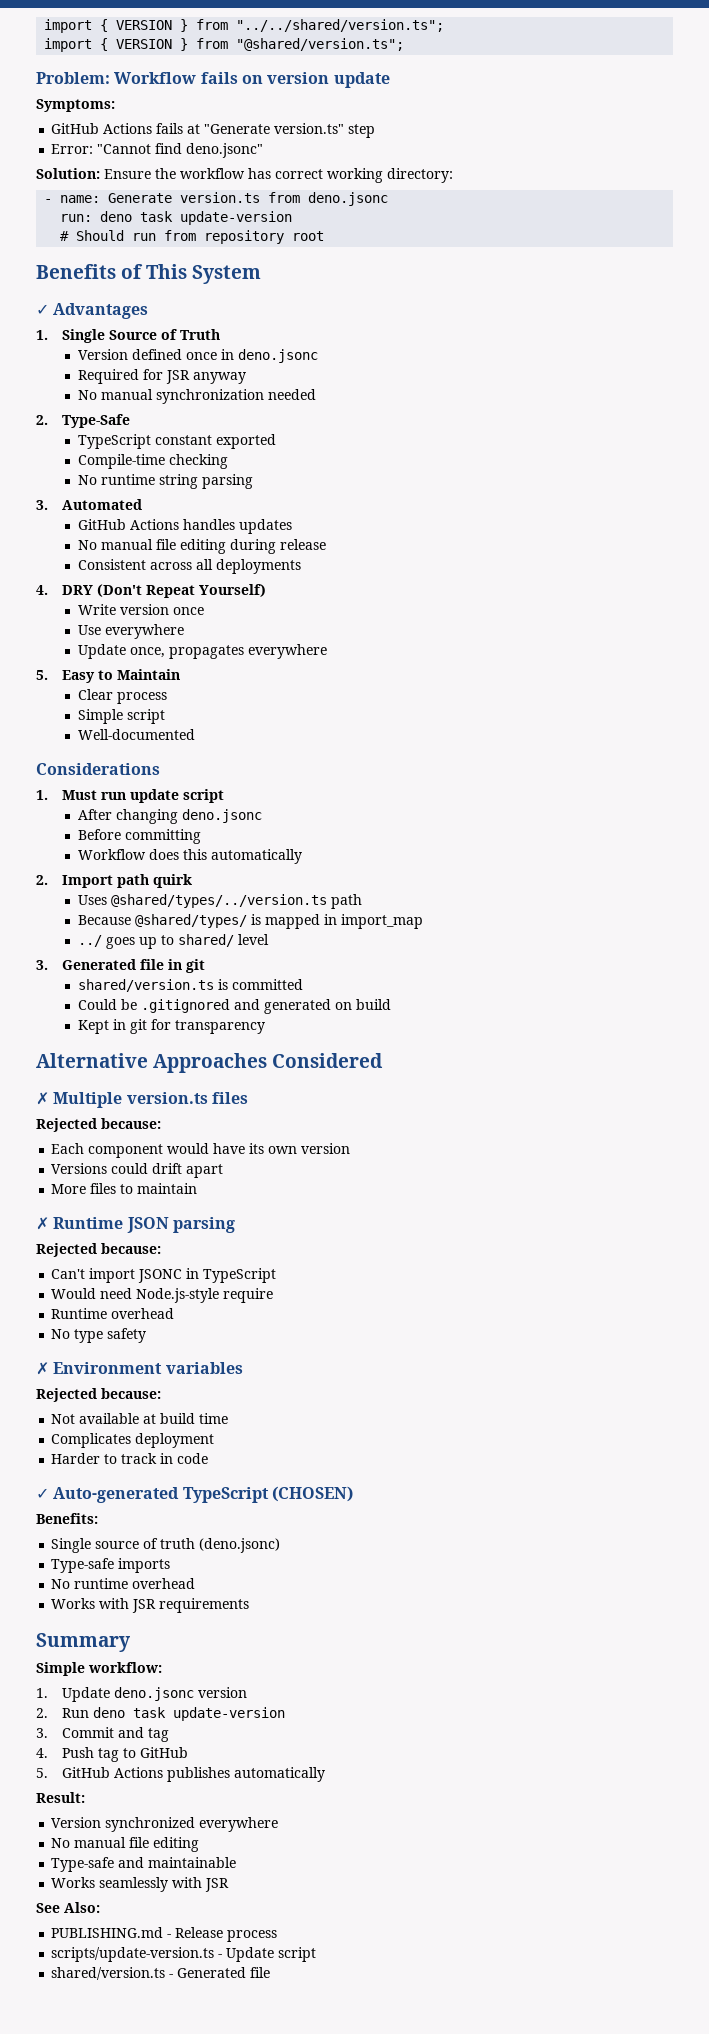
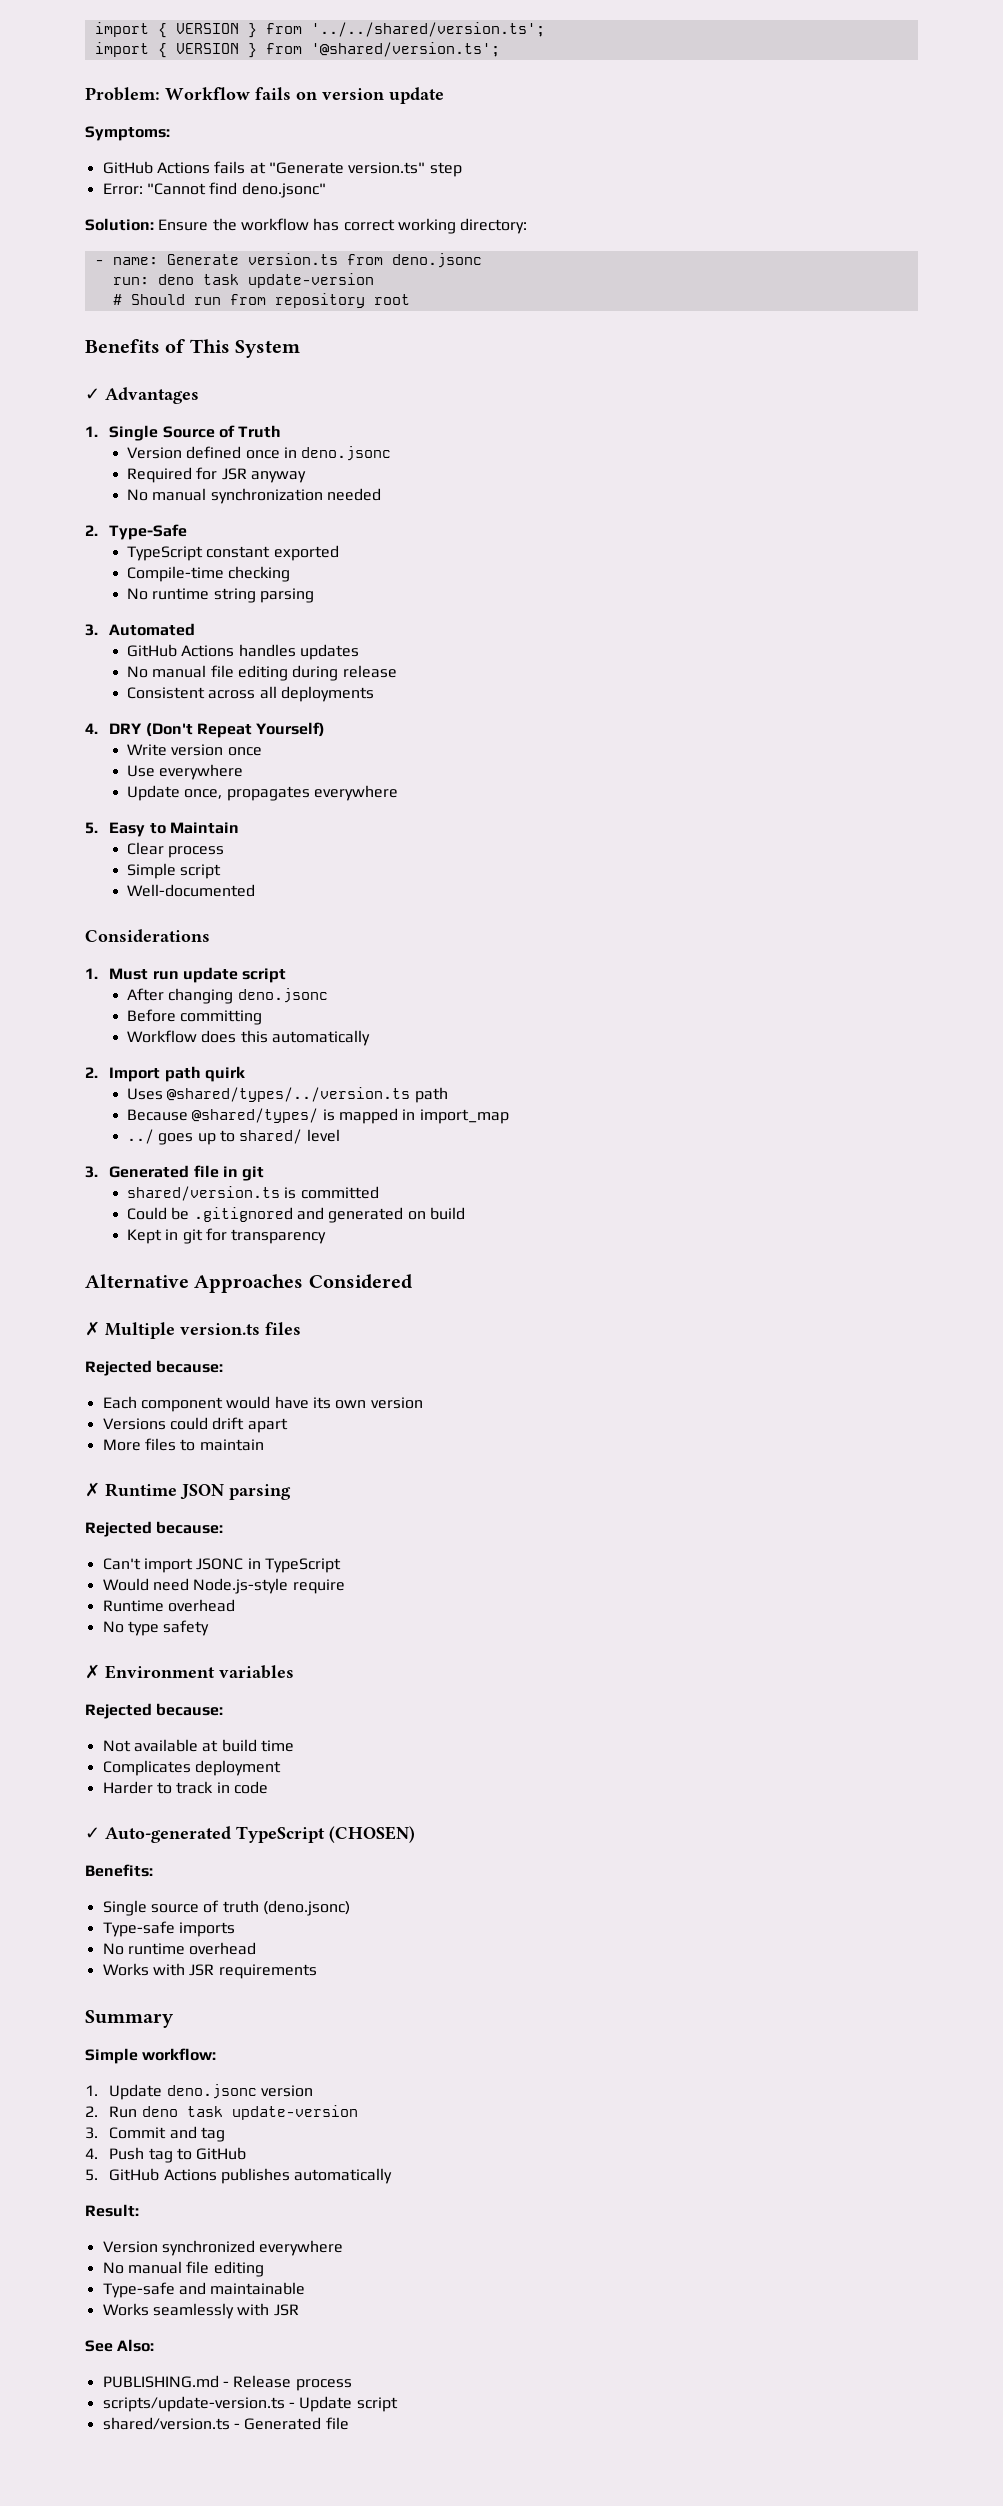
[44,19,445,33] [44,38,405,52] import { VERSION } from "../../shared/version.ts"; // import { VERSION } from "@shared/version.ts"; -> [94,22,545,38] [94,42,500,58] import { VERSION } from '../../shared/version.ts'; // import { VERSION } from '@shared/version.ts';

